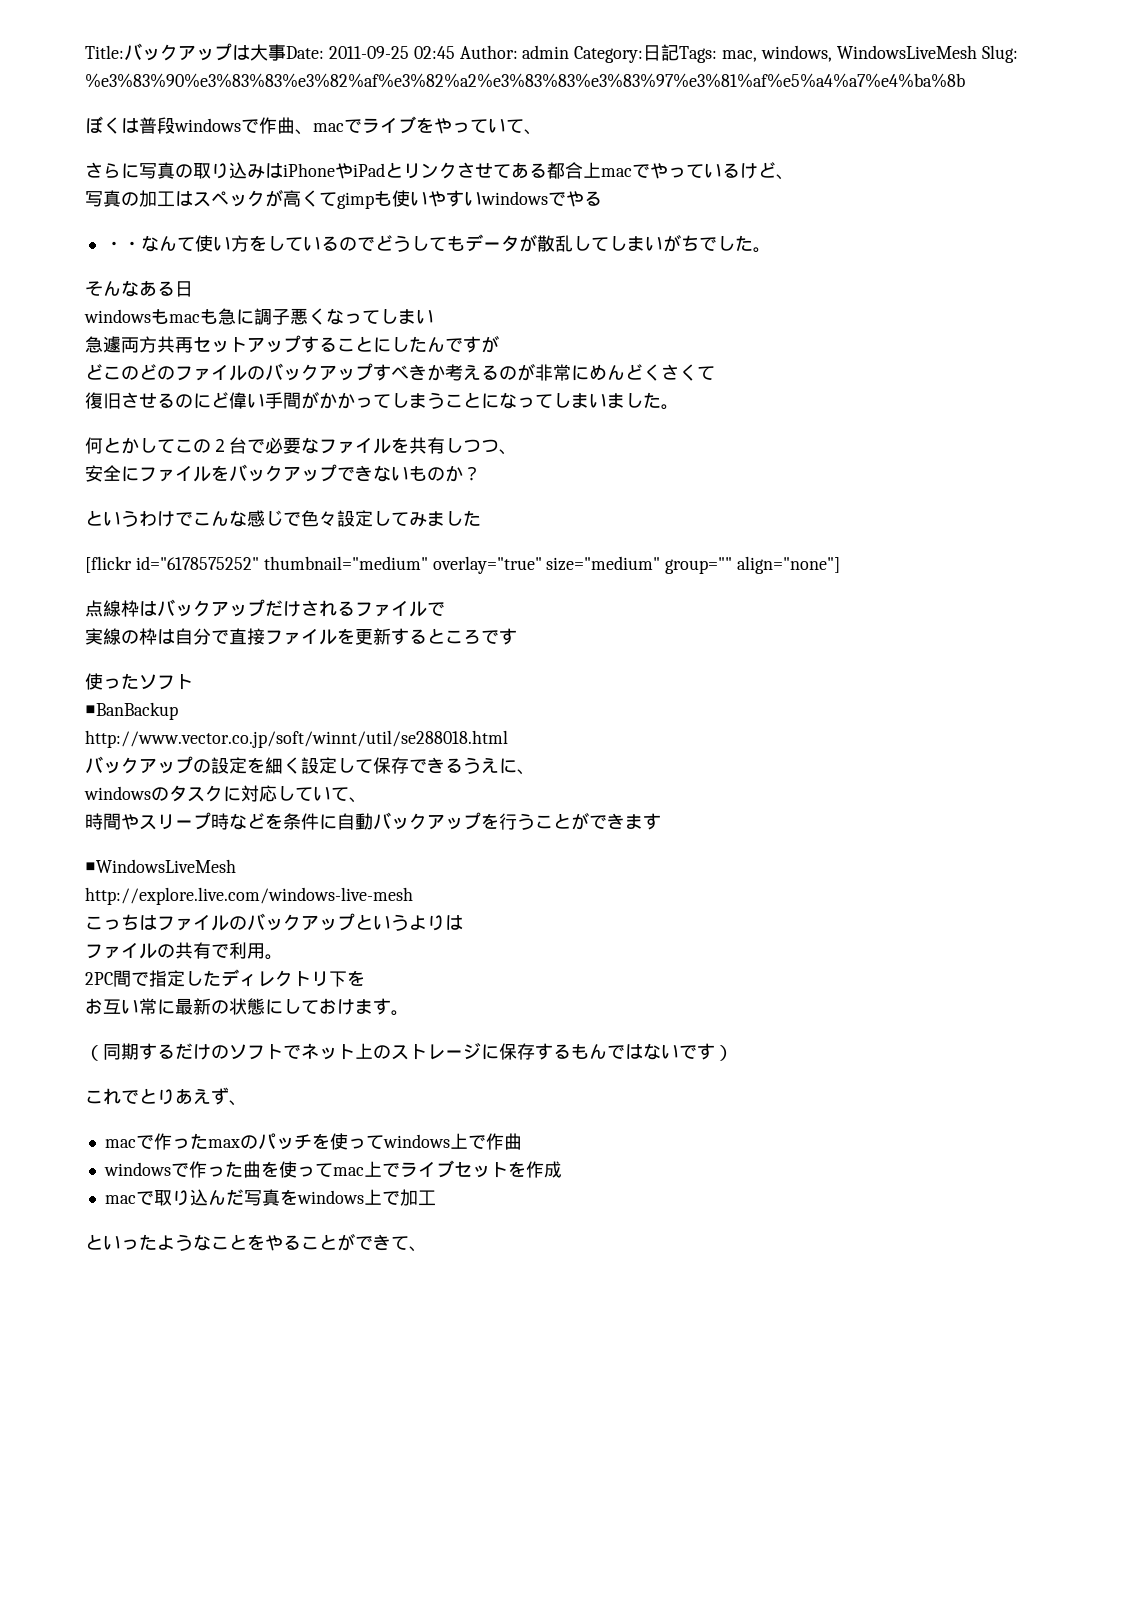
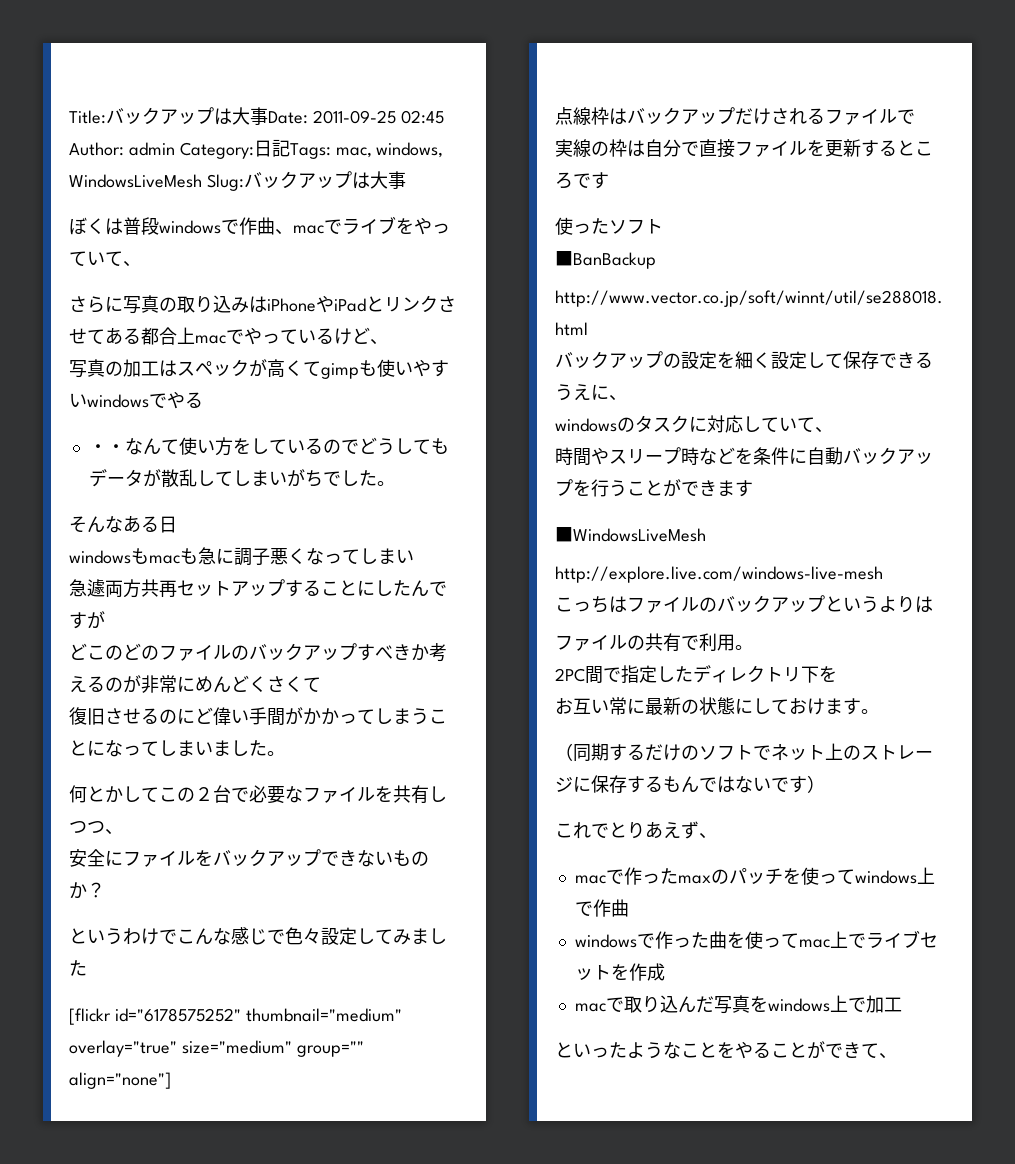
[85,73,965,88] %e3%83%90%e3%83%83%e3%82%af%e3%82%a2%e3%83%83%e3%83%97%e3%81%af%e5%a4%a7%e4%ba%8b -> [243,171,406,189] バックアップは大事

